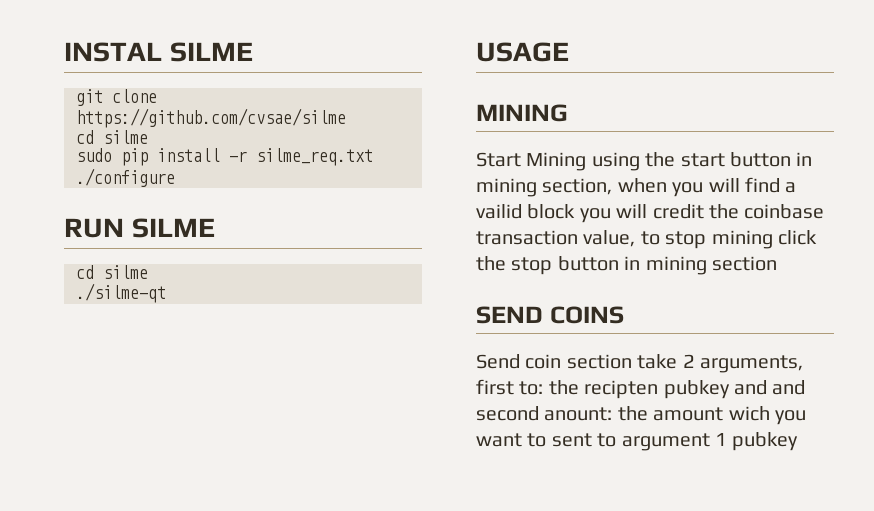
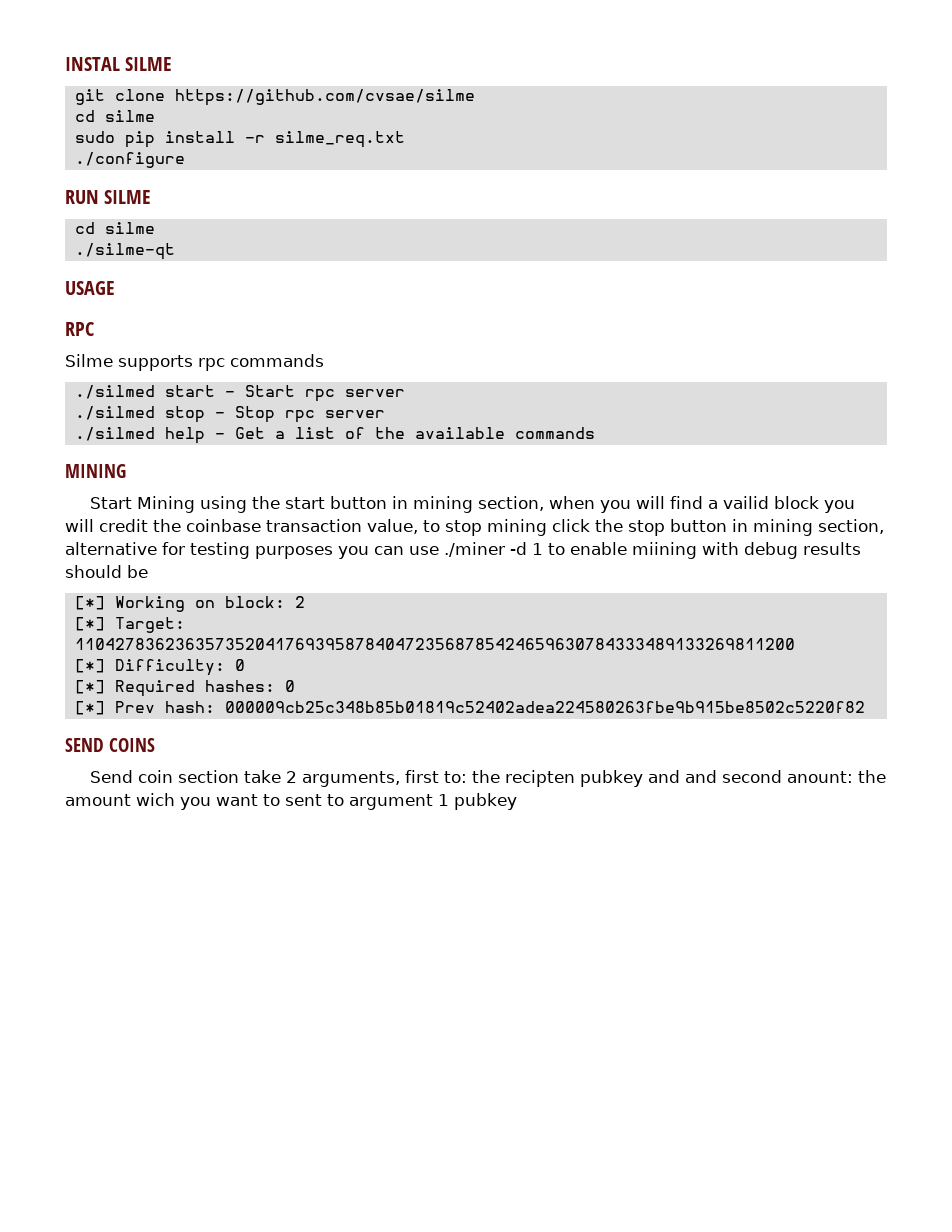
(569, 52) none -> [65,322,94,336] [65,354,324,371] [74,385,405,402] [74,406,385,423] [74,427,595,444] // RPC // Silme supports rpc commands // ./silmed start - Start rpc server // ./silmed stop - Stop rpc server // ./silmed help - Get a list of the available commands
[712,256,777,271] section -> [818,519,884,534] [65,542,861,559] [65,565,148,578] [74,596,305,612] [74,617,185,633] [74,638,795,650] [74,659,245,676] [74,680,295,697] [74,701,865,715] section, alternative for testing purposes you can use ./miner -d 1 to enable miining with debug results should be // [*] Working on block: 2 // [*] Target: 110427836236357352041769395878404723568785424659630784333489133269811200 // [*] Difficulty: 0 // [*] Required hashes: 0 // [*] Prev hash: 000009cb25c348b85b01819c52402adea224580263fbe9b915be8502c5220f82

